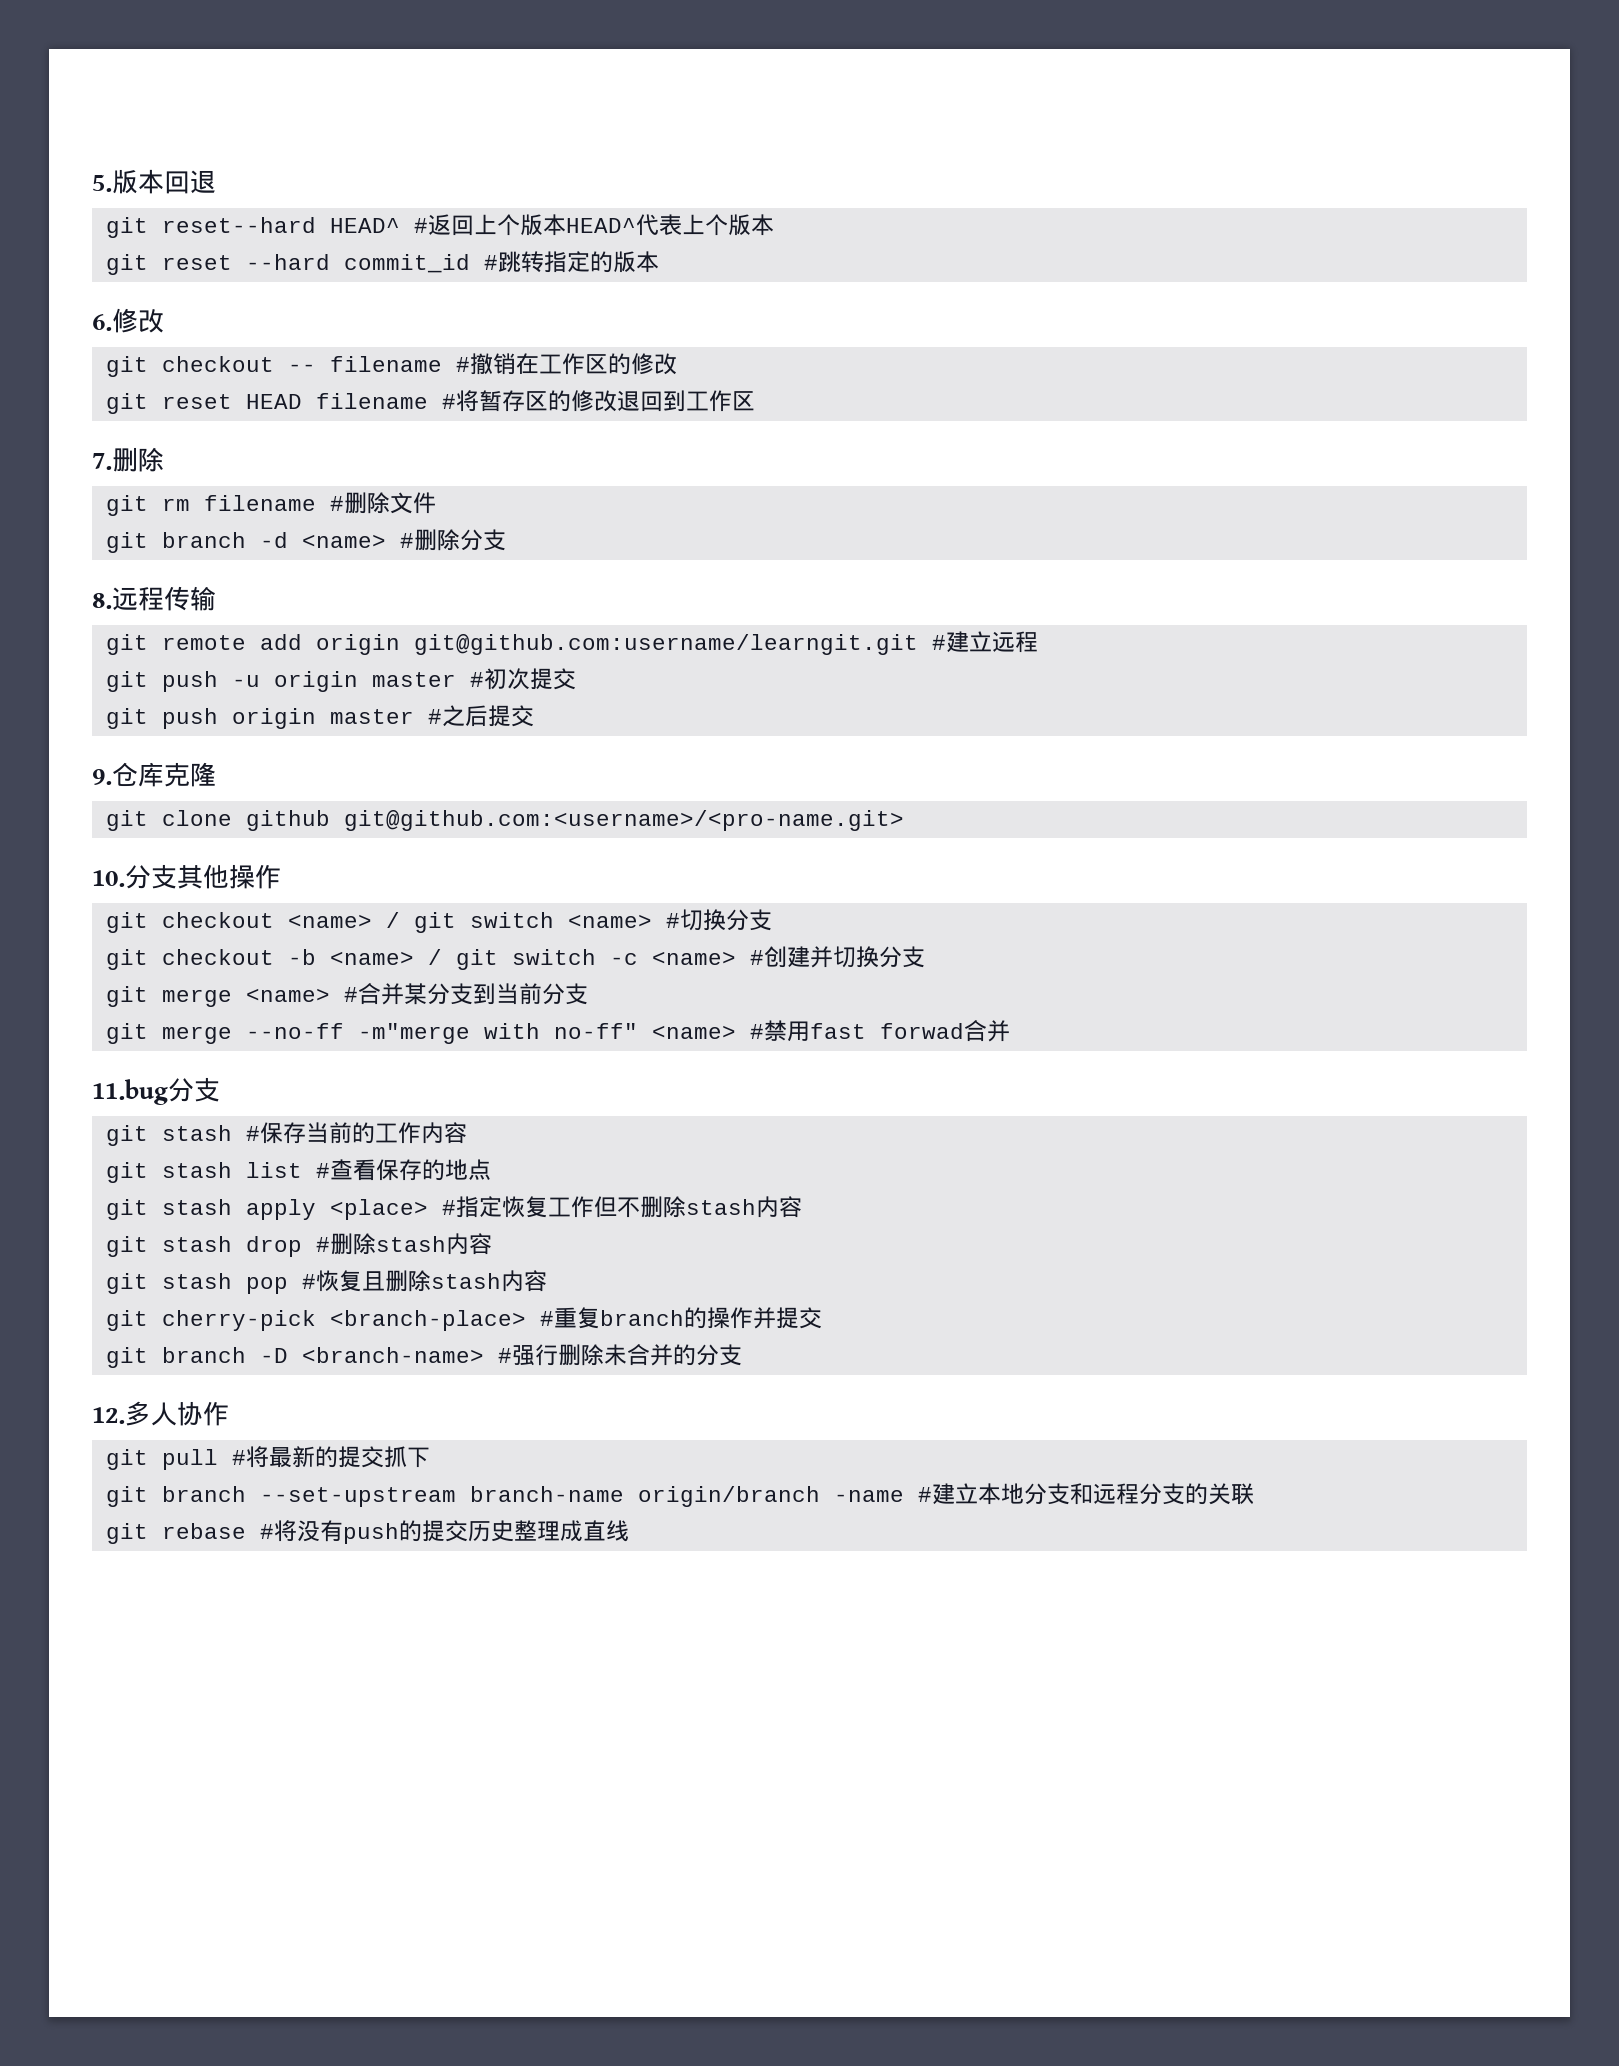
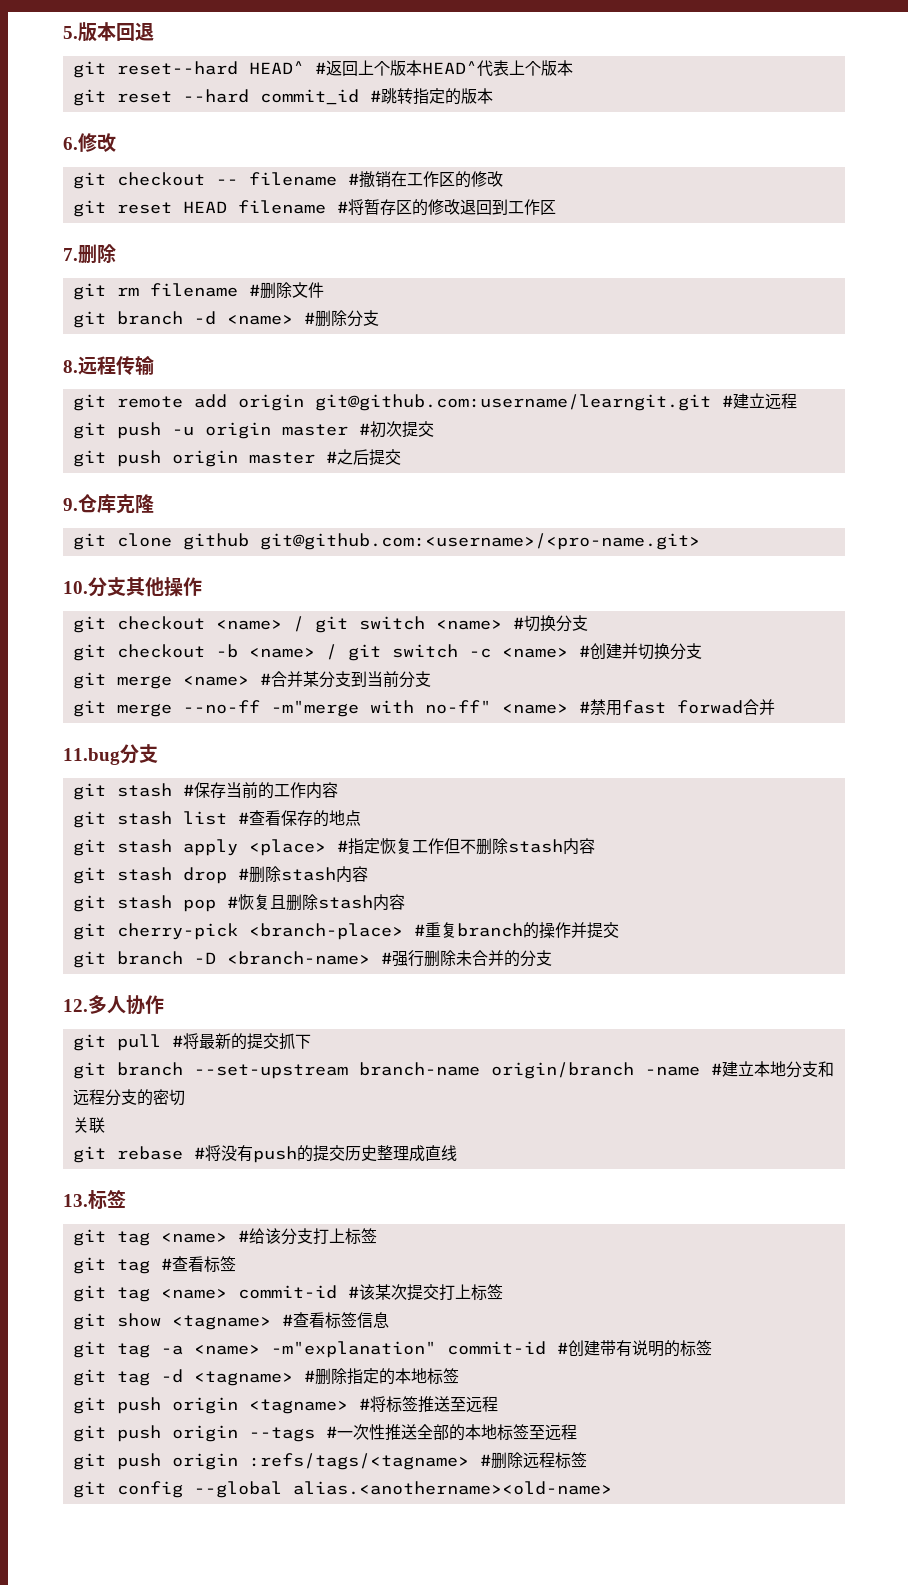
(1209, 1494) none -> [153,1089,186,1106] 密切 //
(630, 1531) none -> [63,1190,126,1209] [73,1228,378,1246] [73,1256,237,1274] [73,1284,504,1302] [73,1312,390,1330] [73,1340,713,1358] [73,1368,460,1386] [73,1396,499,1414] [73,1424,578,1442] [73,1452,588,1470] [73,1481,613,1498] // 13.标签 // git tag <name> #给该分支打上标签 // git tag #查看标签 // git tag <name> commit-id #该某次提交打上标签 // git show <tagname> #查看标签信息 // git tag -a <name> -m"explanation" commit-id #创建带有说明的标签 // git tag -d <tagname> #删除指定的本地标签 // git push origin <tagname> #将标签推送至远程 // git push origin --tags #一次性推送全部的本地标签至远程 // git push origin :refs/tags/<tagname> #删除远程标签 // git config --global alias.<anothername><old-name>

